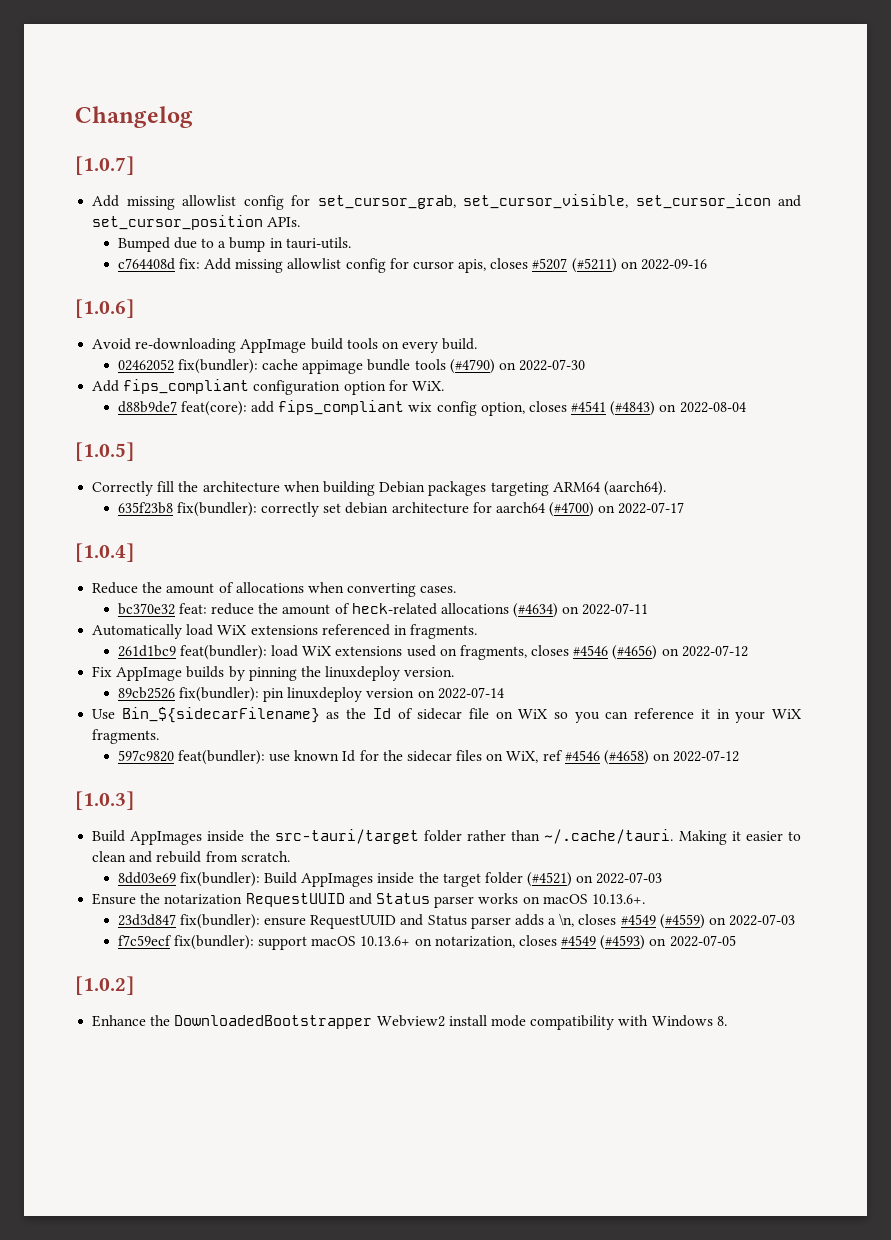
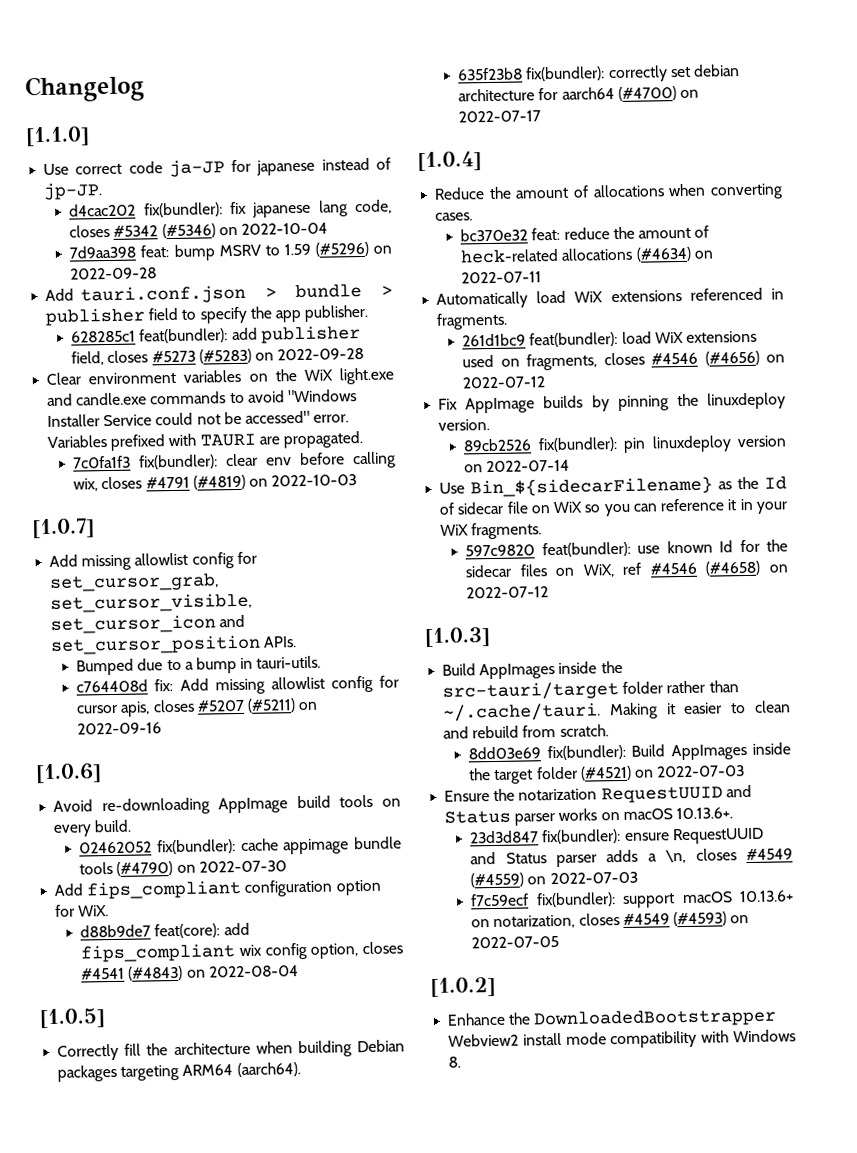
(193, 117) none -> [25,126,90,147] [43,157,391,178] [43,182,104,200] [69,199,392,218] [69,222,329,239] [69,241,392,261] [70,267,158,280] [45,284,393,305] [45,304,369,326] [71,325,361,344] [71,347,365,366] [46,367,394,385] [47,389,357,406] [47,410,350,427] [47,431,363,451] [73,451,396,470] [73,474,358,492] // [1.1.0] // Use correct code ja-JP for japanese instead of jp-JP. // d4cac202 fix(bundler): fix japanese lang code, closes #5342 (#5346) on 2022-10-04 // 7d9aa398 feat: bump MSRV to 1.59 (#5296) on 2022-09-28 // Add tauri.conf.json > bundle > publisher field to specify the app publisher. // 628285c1 feat(bundler): add publisher field, closes #5273 (#5283) on 2022-09-28 // Clear environment variables on the WiX light.exe and candle.exe commands to avoid "Windows Installer Service could not be accessed" error. Variables prefixed with TAURI are propagated. // 7c0fa1f3 fix(bundler): clear env before calling wix, closes #4791 (#4819) on 2022-10-03

